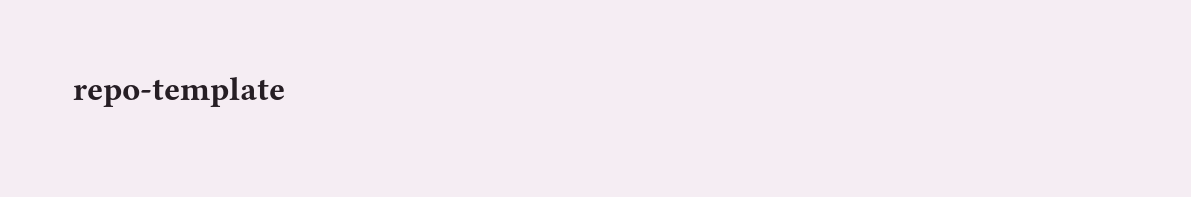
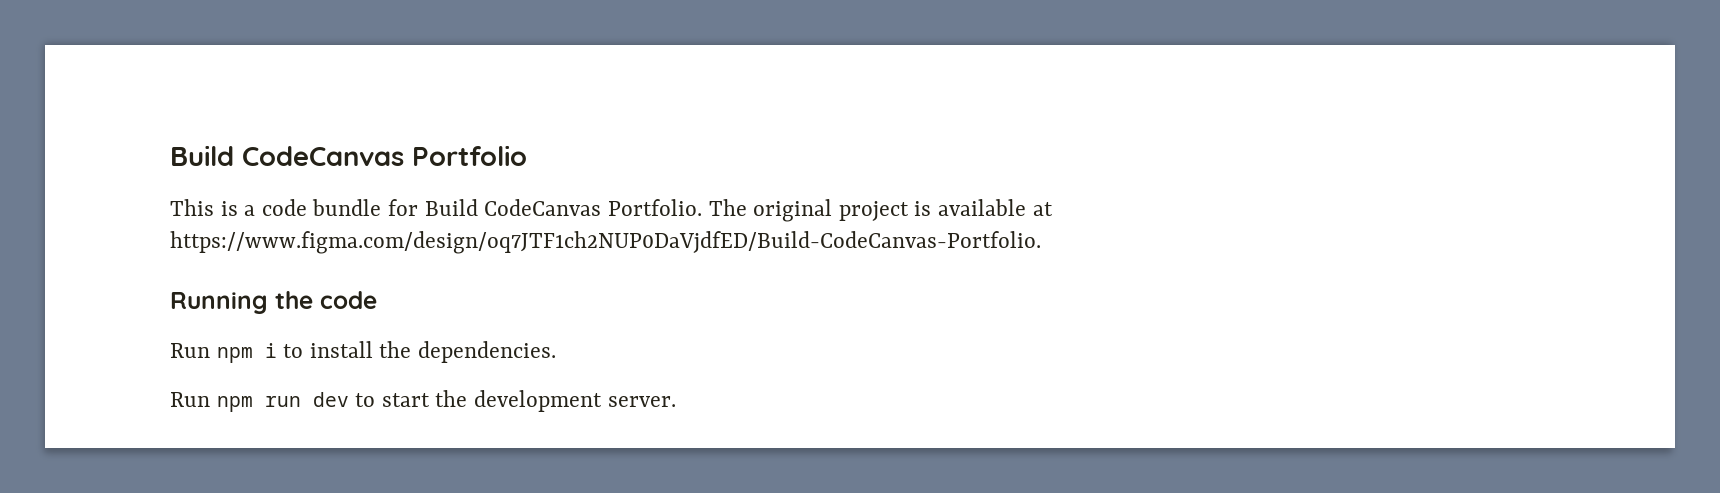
[73,77,285,107] repo-template -> [170,145,527,166] [170,199,1053,222] [170,231,1041,254] [170,291,377,314] [170,341,557,363] [170,390,676,412] Build CodeCanvas Portfolio // This is a code bundle for Build CodeCanvas Portfolio. The original project is available at https://www.figma.com/design/oq7JTF1ch2NUP0DaVjdfED/Build-CodeCanvas-Portfolio. // Running the code // Run npm i to install the dependencies. // Run npm run dev to start the development server.

